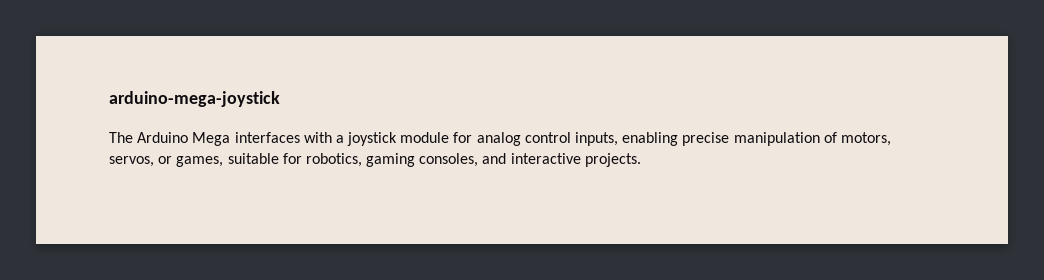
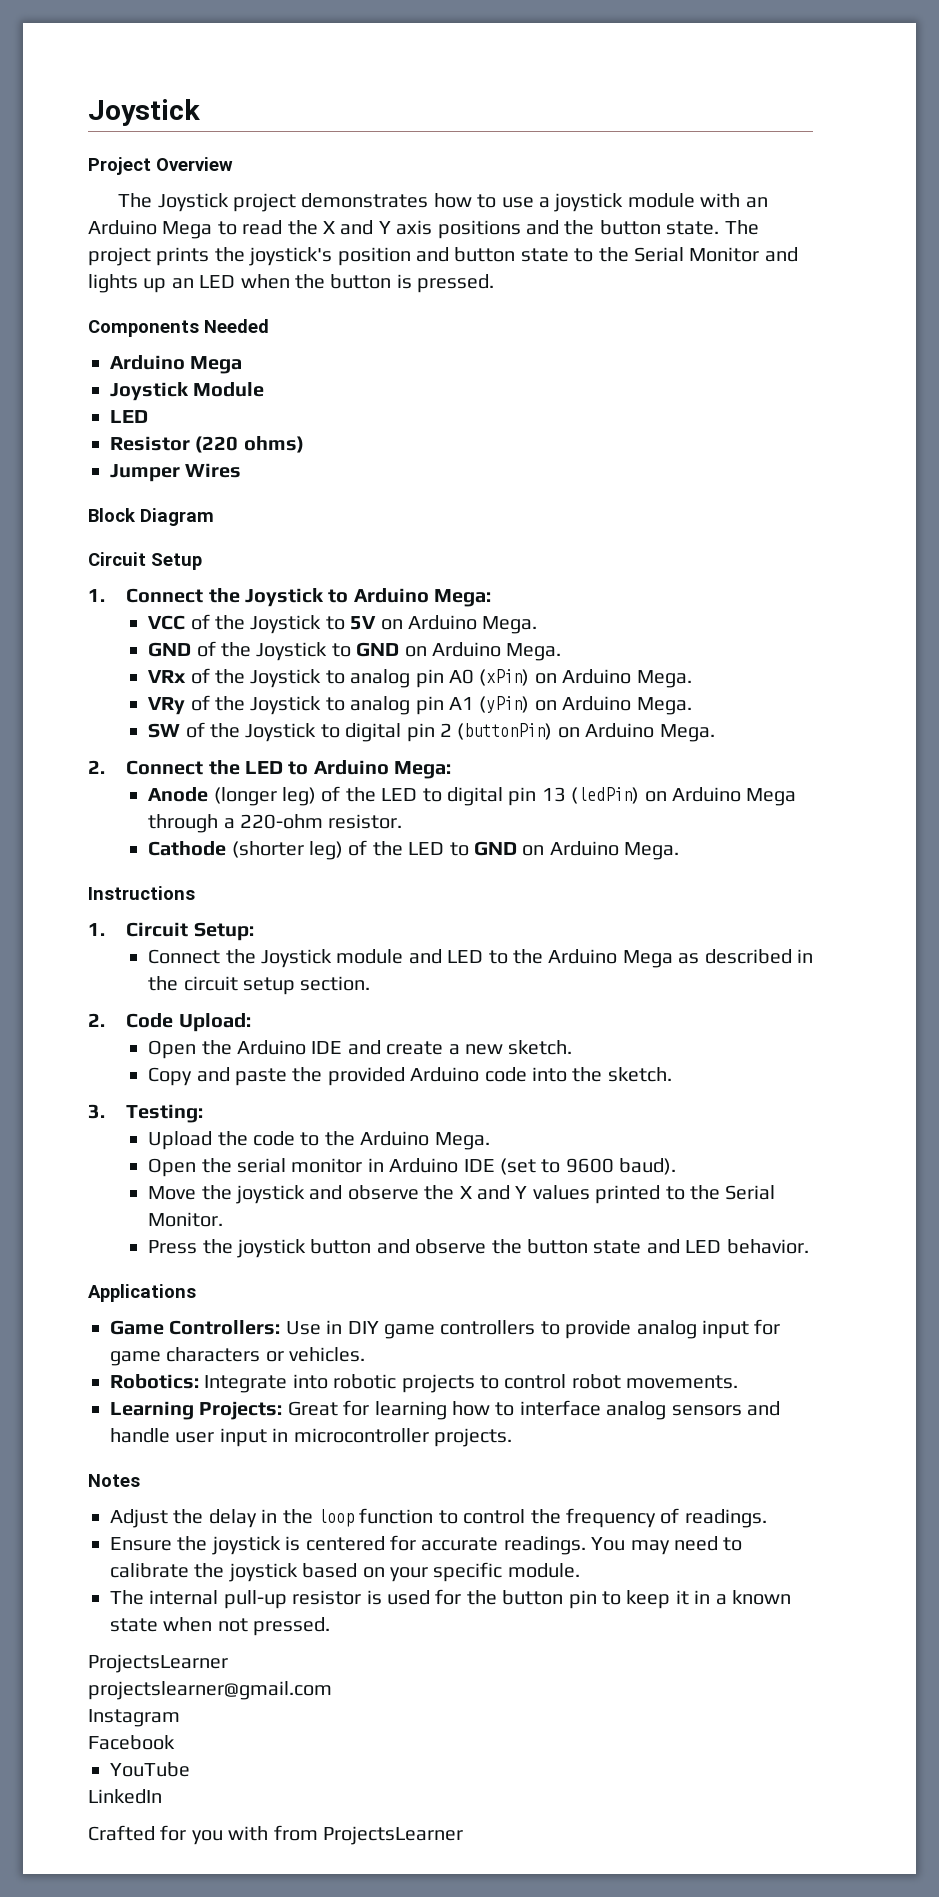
[109,91,280,107] [109,132,891,146] [109,153,641,167] arduino-mega-joystick // The Arduino Mega interfaces with a joystick module for analog control inputs, enabling precise manipulation of motors, servos, or games, suitable for robotics, gaming consoles, and interactive projects. -> [88,99,200,126] [88,157,233,175] [118,193,768,212] [88,220,759,239] [88,247,798,266] [88,274,495,293] [88,319,269,337] [110,355,243,374] [110,382,265,401] [110,410,148,423] [110,436,304,453] [110,463,242,482] [88,508,214,526] [88,552,202,570] [88,588,492,607] [148,614,538,634] [148,641,562,661] [148,668,692,688] [148,695,692,715] [148,722,715,742] [88,760,452,779] [148,786,797,806] [148,814,403,833] [148,840,680,860] [88,886,195,900] [88,922,254,941] [148,949,813,968] [148,976,371,995] [88,1013,251,1032] [148,1040,573,1059] [148,1067,672,1086] [88,1104,204,1123] [148,1131,490,1150] [148,1158,677,1177] [148,1185,776,1204] [148,1212,224,1227] [148,1239,809,1258] [88,1284,196,1302] [110,1319,781,1339] [110,1347,366,1366] [110,1374,739,1393] [110,1400,780,1420] [110,1428,512,1447] [88,1474,140,1487] [110,1508,767,1528] [110,1535,743,1555] [110,1562,580,1582] [110,1589,791,1609] [110,1617,331,1636] [88,1654,228,1673] [88,1681,332,1700] [88,1709,180,1727] [88,1735,175,1750] [110,1762,190,1777] [88,1789,162,1804] [88,1825,463,1845] Joystick // Project Overview // The Joystick project demonstrates how to use a joystick module with an Arduino Mega to read the X and Y axis positions and the button state. The project prints the joystick's position and button state to the Serial Monitor and lights up an LED when the button is pressed. // Components Needed // Arduino Mega // Joystick Module // LED // Resistor (220 ohms) // Jumper Wires // Block Diagram // Circuit Setup // 1. Connect the Joystick to Arduino Mega: // VCC of the Joystick to 5V on Arduino Mega. // GND of the Joystick to GND on Arduino Mega. // VRx of the Joystick to analog pin A0 (xPin) on Arduino Mega. // VRy of the Joystick to analog pin A1 (yPin) on Arduino Mega. // SW of the Joystick to digital pin 2 (buttonPin) on Arduino Mega. // 2. Connect the LED to Arduino Mega: // Anode (longer leg) of the LED to digital pin 13 (ledPin) on Arduino Mega through a 220-ohm resistor. // Cathode (shorter leg) of the LED to GND on Arduino Mega. // Instructions // 1. Circuit Setup: // Connect the Joystick module and LED to the Arduino Mega as described in the circuit setup section. // 2. Code Upload: // Open the Arduino IDE and create a new sketch. // Copy and paste the provided Arduino code into the sketch. // 3. Testing: // Upload the code to the Arduino Mega. // Open the serial monitor in Arduino IDE (set to 9600 baud). // Move the joystick and observe the X and Y values printed to the Serial Monitor. // Press the joystick button and observe the button state and LED behavior. // Applications // Game Controllers: Use in DIY game controllers to provide analog input for game characters or vehicles. // Robotics: Integrate into robotic projects to control robot movements. // Learning Projects: Great for learning how to interface analog sensors and handle user input in microcontroller projects. // Notes // Adjust the delay in the loop function to control the frequency of readings. // Ensure the joystick is centered for accurate readings. You may need to calibrate the joystick based on your specific module. // The internal pull-up resistor is used for the button pin to keep it in a known state when not pressed. // ProjectsLearner // projectslearner@gmail.com // Instagram // Facebook // YouTube // LinkedIn // Crafted for you with from ProjectsLearner

